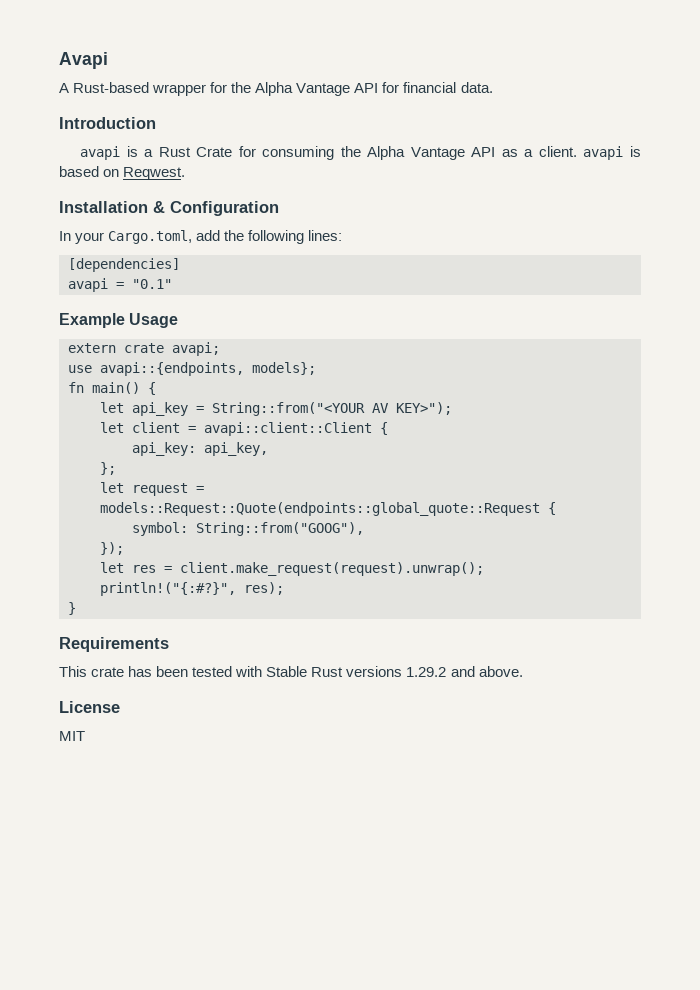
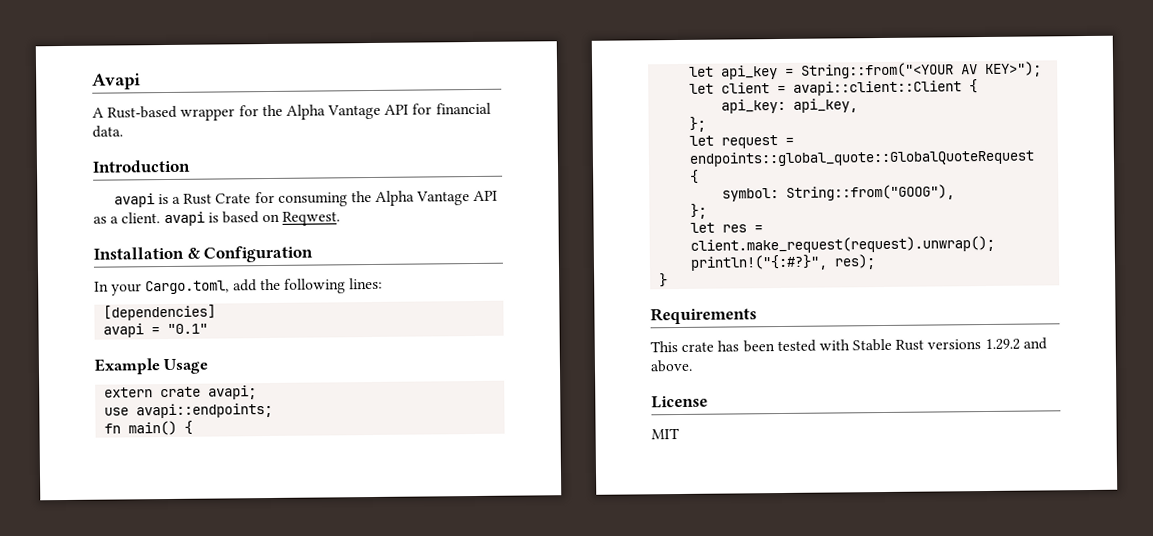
[100,362,316,376] avapi::{endpoints, models}; -> [136,402,274,419] avapi::endpoints;
[100,502,540,516] models::Request::Quote(endpoints::global_quote::Request -> [689,149,1036,167] endpoints::global_quote::GlobalQuoteRequest
[100,542,124,555] }); -> [690,203,708,219] };

